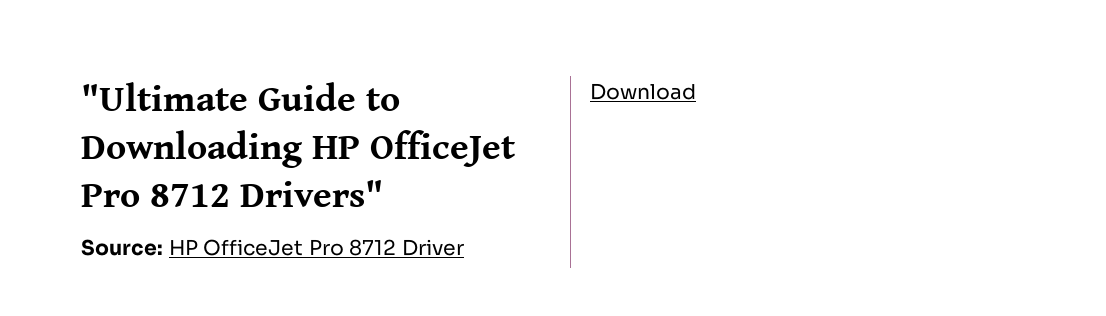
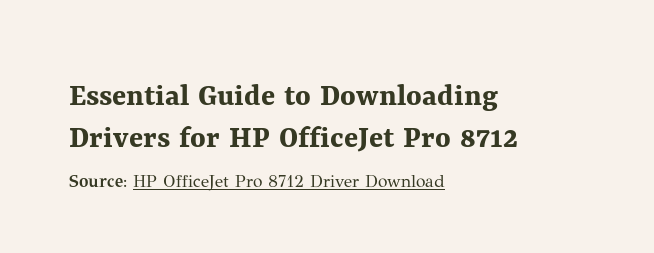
[81,82,248,111] "Ultimate -> [69,84,189,105] Essential
[312,130,517,167] [81,180,384,207] HP OfficeJet Pro 8712 Drivers" -> [69,126,518,152] Drivers for HP OfficeJet Pro 8712

